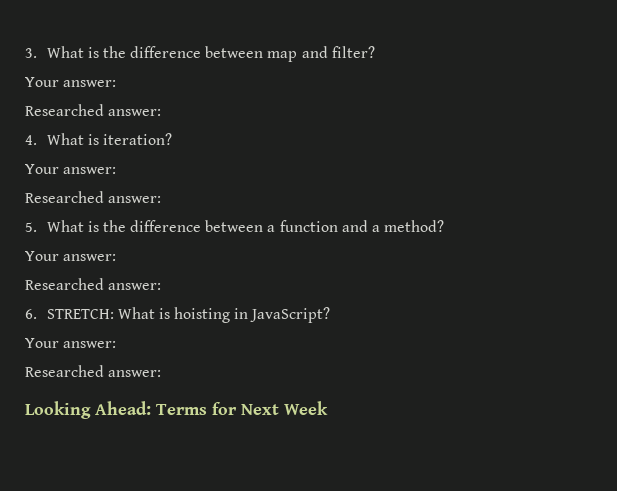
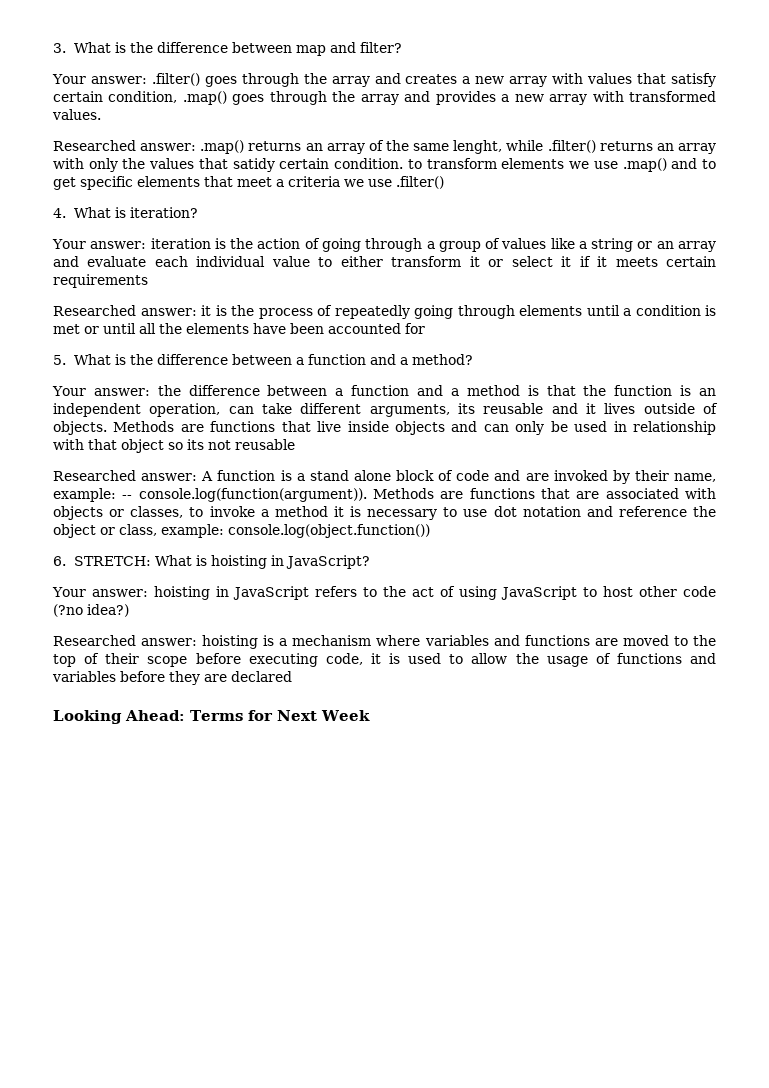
[25,104,162,116] // Researched answer: -> [151,73,716,87] [53,91,716,105] [52,109,101,120] [53,140,716,154] [53,158,717,172] [53,176,444,190] .filter() goes through the array and creates a new array with values that satisfy certain condition, .map() goes through the array and provides a new array with transformed values. // Researched answer: .map() returns an array of the same lenght, while .filter() returns an array with only the values that satidy certain condition. to transform elements we use .map() and to get specific elements that meet a criteria we use .filter()
[25,191,162,203] // Researched answer: -> [150,238,717,252] [53,256,716,267] [53,274,148,288] [53,305,716,319] [53,323,425,334] iteration is the action of going through a group of values like a string or an array and evaluate each individual value to either transform it or select it if it meets certain requirements // Researched answer: it is the process of repeatedly going through elements until a condition is met or until all the elements have been accounted for
[25,278,162,290] // Researched answer: -> [157,385,716,396] [53,403,719,417] [53,421,717,435] [53,439,295,453] [53,470,716,484] [53,488,716,502] [53,506,716,520] [53,524,430,538] the difference between a function and a method is that the function is an independent operation, can take different arguments, its reusable and it lives outside of objects. Methods are functions that live inside objects and can only be used in relationship with that object so its not reusable // Researched answer: A function is a stand alone block of code and are invoked by their name, example: -- console.log(function(argument)). Methods are functions that are associated with objects or classes, to invoke a method it is necessary to use dot notation and reference the object or class, example: console.log(object.function())
[25,365,162,377] // Researched answer: -> [153,586,716,600] [53,604,129,617] [53,635,717,649] [53,653,716,667] [52,671,292,685] hoisting in JavaScript refers to the act of using JavaScript to host other code (?no idea?) // Researched answer: hoisting is a mechanism where variables and functions are moved to the top of their scope before executing code, it is used to allow the usage of functions and variables before they are declared

